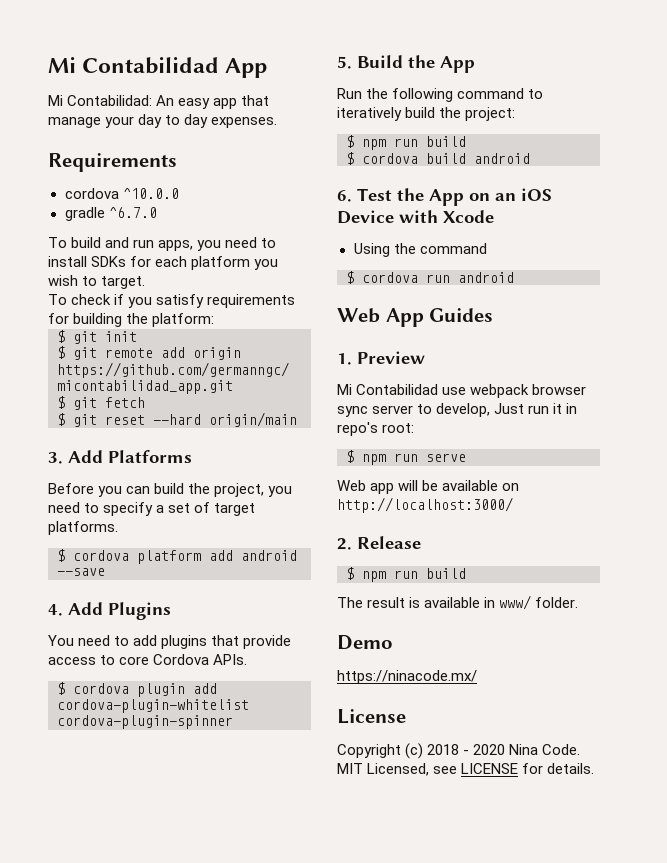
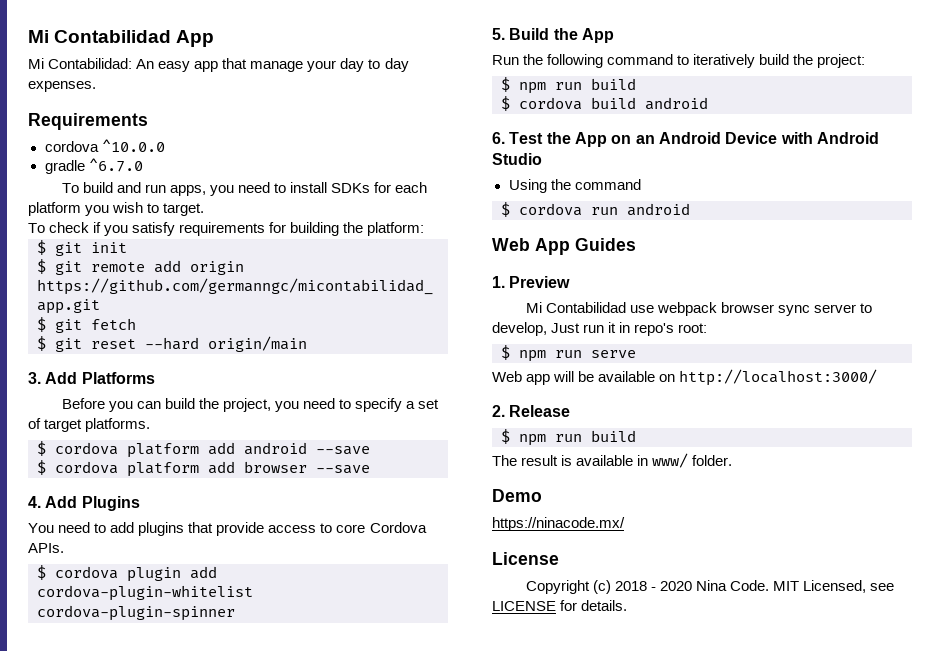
(105, 572) none -> [37,460,370,477] // $ cordova platform add browser --save
[521,188,552,201] iOS -> [658,132,721,144] Android
[443,210,494,223] Xcode -> [816,132,879,144] [492,153,542,165] Android Studio

